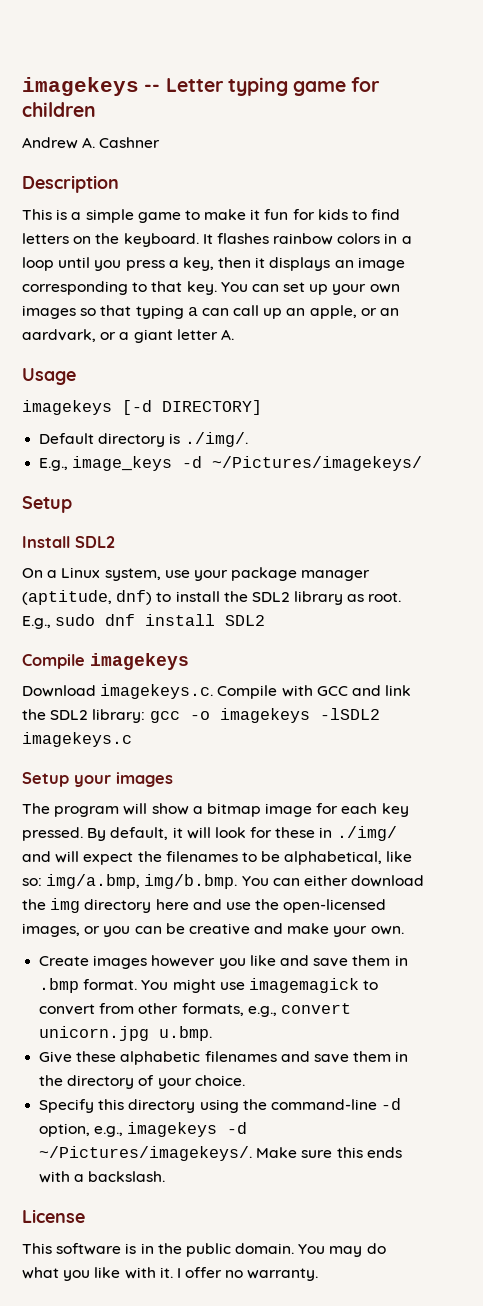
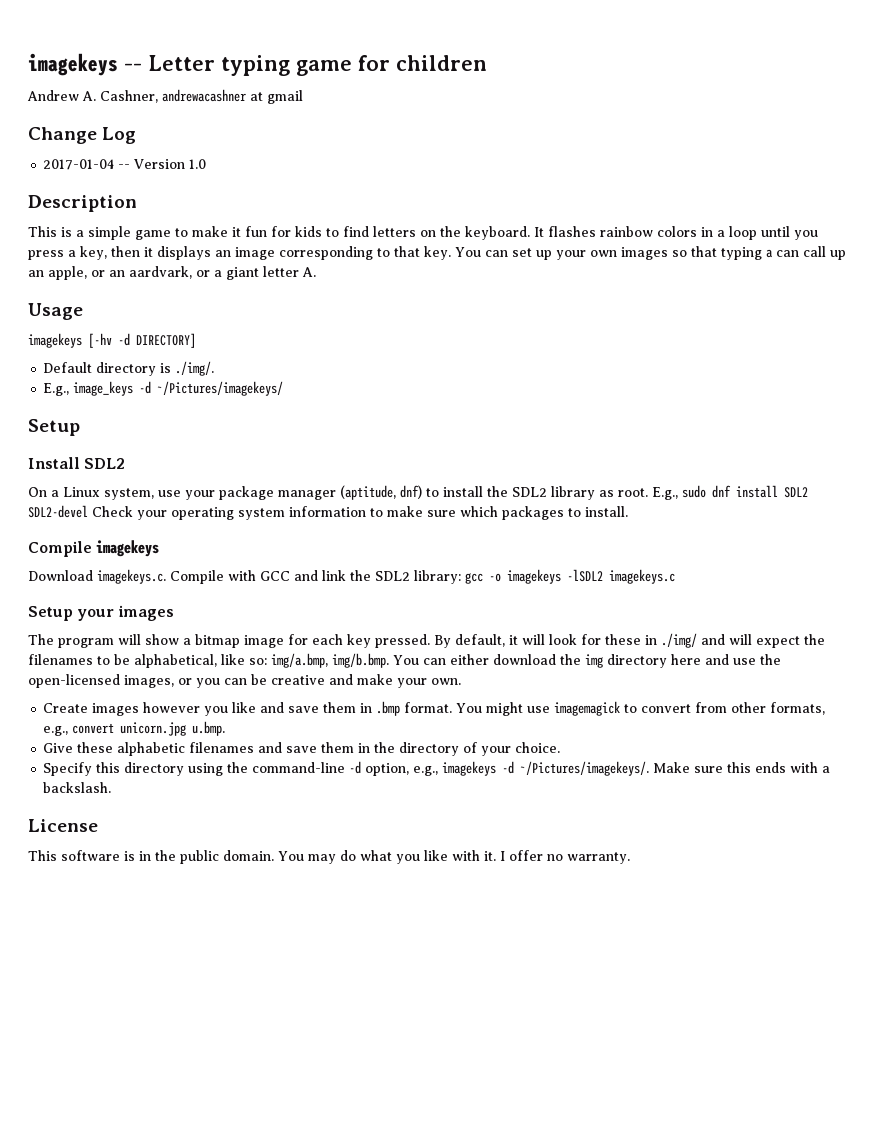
[99,137,161,148] Cashner -> [100,89,303,104] [28,127,137,144] [43,159,207,170] Cashner, andrewacashner at gmail // Change Log // 2017-01-04 -- Version 1.0
[122,400,152,415] [-d -> [88,333,130,348] [-hv -d
(266, 620) none -> [28,505,628,520] SDL2-devel Check your operating system information to make sure which packages to install.

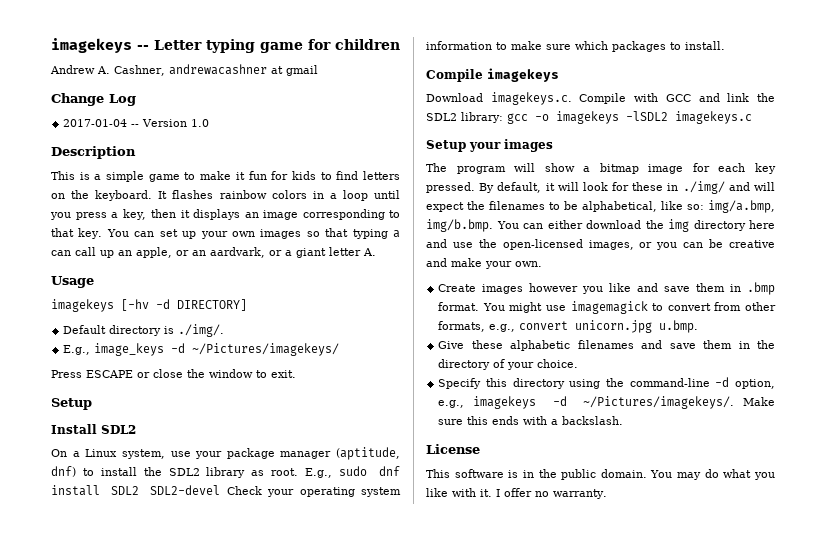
(284, 388) none -> [51,369,296,378] // Press ESCAPE or close the window to exit.

